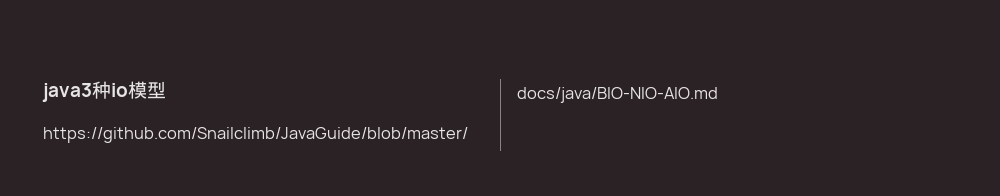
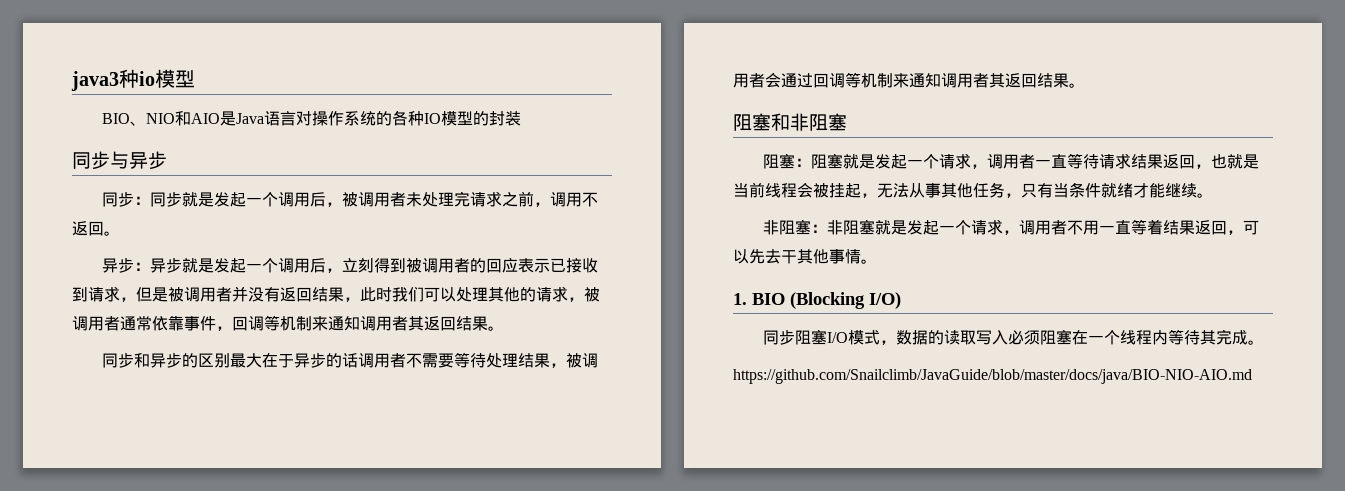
(166, 90) none -> [101,110,521,126] [72,151,167,170] [101,191,598,207] [72,221,120,236] [101,258,598,273] [72,286,600,302] [72,315,504,331] [101,352,598,368] [733,72,1085,88] [733,113,847,131] [762,153,1259,169] [733,182,1213,198] [762,219,1259,235] [733,249,877,264] [733,292,901,309] [762,329,1264,345] // BIO、NIO和AIO是Java语言对操作系统的各种IO模型的封装 // 同步与异步 // 同步：同步就是发起一个调用后，被调用者未处理完请求之前，调用不返回。 // 异步：异步就是发起一个调用后，立刻得到被调用者的回应表示已接收到请求，但是被调用者并没有返回结果，此时我们可以处理其他的请求，被调用者通常依靠事件，回调等机制来通知调用者其返回结果。 // 同步和异步的区别最大在于异步的话调用者不需要等待处理结果，被调用者会通过回调等机制来通知调用者其返回结果。 // 阻塞和非阻塞 // 阻塞：阻塞就是发起一个请求，调用者一直等待请求结果返回，也就是当前线程会被挂起，无法从事其他任务，只有当条件就绪才能继续。 // 非阻塞：非阻塞就是发起一个请求，调用者不用一直等着结果返回，可以先去干其他事情。 // 1. BIO (Blocking I/O) // 同步阻塞I/O模式，数据的读取写入必须阻塞在一个线程内等待其完成。

